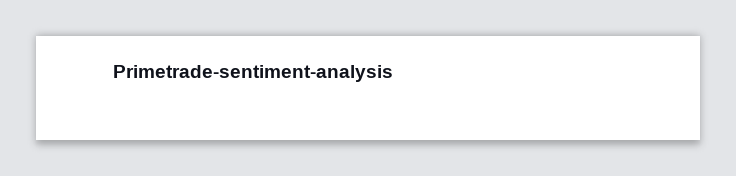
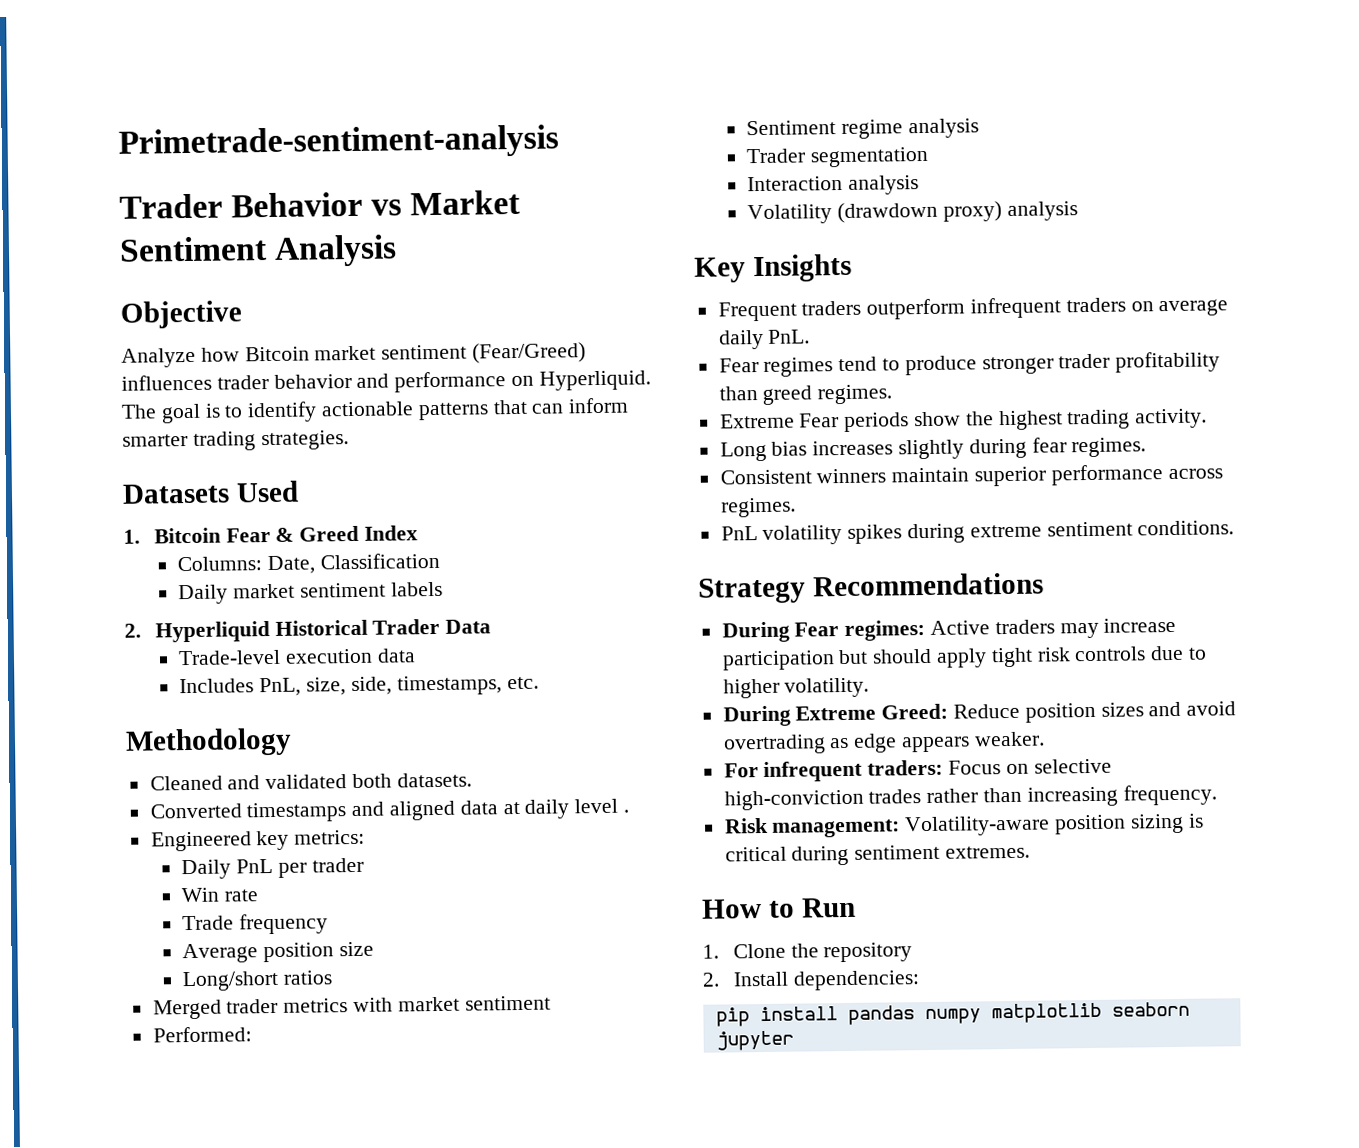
(393, 73) none -> [119,189,522,219] [119,234,398,267] [120,300,242,329] [121,342,587,368] [121,370,651,393] [121,397,630,424] [122,430,349,451] [122,480,299,504] [123,525,419,544] [177,552,441,575] [178,581,443,605] [124,618,492,643] [178,648,417,666] [179,675,539,697] [125,727,292,757] [149,772,472,791] [149,798,630,823] [150,829,366,852] [181,857,364,880] [181,887,259,903] [182,913,329,935] [182,941,375,964] [182,970,333,992] [152,995,551,1020] [152,1026,252,1043] [746,118,980,139] [746,146,930,168] [747,175,920,195] [747,201,1078,225] [694,253,852,283] [717,297,1229,322] [718,329,811,350] [718,351,1221,377] [718,384,893,405] [719,408,1208,432] [719,437,1147,462] [719,464,1223,487] [720,497,796,518] [720,520,1235,545] [698,572,1044,604] [721,617,1177,643] [721,645,1208,671] [722,677,870,699] [722,701,1237,727] [722,731,1045,755] [723,758,1112,782] [723,784,1217,811] [723,813,1204,838] [724,844,1031,866] [701,897,856,919] [702,942,913,963] [702,970,920,991] [715,1001,1190,1027] [715,1030,794,1051] // Trader Behavior vs Market Sentiment Analysis // Objective // Analyze how Bitcoin market sentiment (Fear/Greed) influences trader behavior and performance on Hyperliquid. The goal is to identify actionable patterns that can inform smarter trading strategies. // Datasets Used // 1. Bitcoin Fear & Greed Index // Columns: Date, Classification // Daily market sentiment labels // 2. Hyperliquid Historical Trader Data // Trade-level execution data // Includes PnL, size, side, timestamps, etc. // Methodology // Cleaned and validated both datasets. // Converted timestamps and aligned data at daily level . // Engineered key metrics: // Daily PnL per trader // Win rate // Trade frequency // Average position size // Long/short ratios // Merged trader metrics with market sentiment // Performed: // Sentiment regime analysis // Trader segmentation // Interaction analysis // Volatility (drawdown proxy) analysis // Key Insights // Frequent traders outperform infrequent traders on average daily PnL. // Fear regimes tend to produce stronger trader profitability than greed regimes. // Extreme Fear periods show the highest trading activity. // Long bias increases slightly during fear regimes. // Consistent winners maintain superior performance across regimes. // PnL volatility spikes during extreme sentiment conditions. // Strategy Recommendations // During Fear regimes: Active traders may increase participation but should apply tight risk controls due to higher volatility. // During Extreme Greed: Reduce position sizes and avoid overtrading as edge appears weaker. // For infrequent traders: Focus on selective high-conviction trades rather than increasing frequency. // Risk management: Volatility-aware position sizing is critical during sentiment extremes. // How to Run // 1. Clone the repository // 2. Install dependencies: // pip install pandas numpy matplotlib seaborn jupyter

